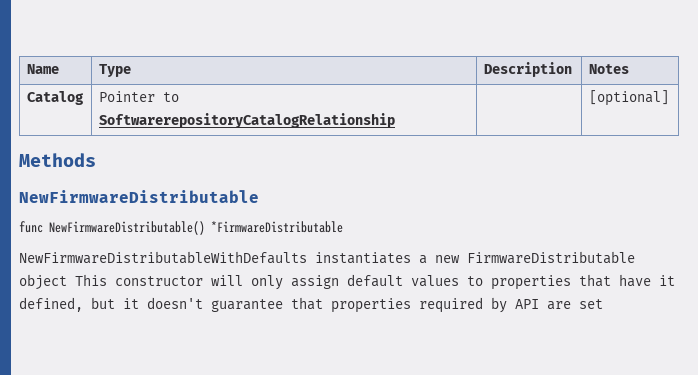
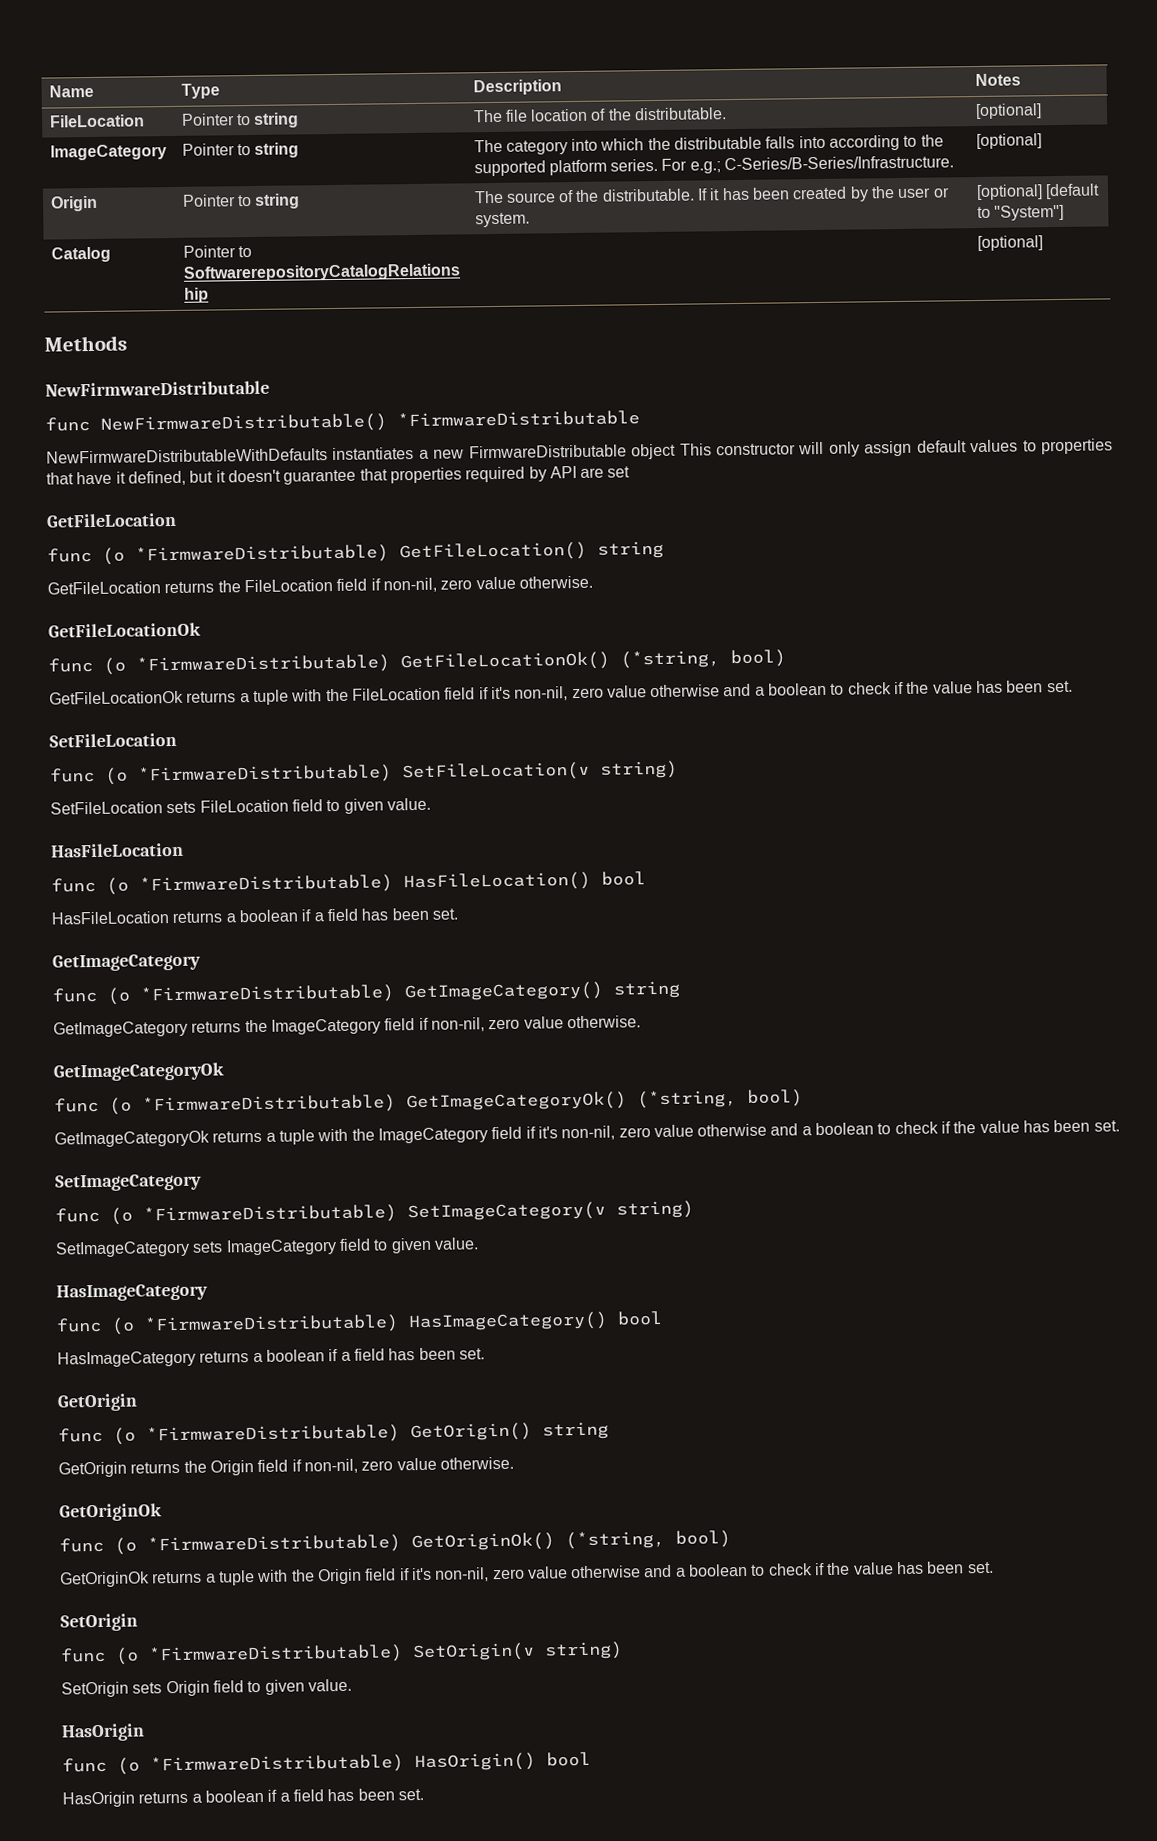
(629, 69) none -> [48,114,145,128] [180,112,300,128] [472,107,728,123] [974,103,1042,120] [49,144,167,161] [181,142,300,158] [473,134,944,155] [473,155,955,177] [975,133,1042,150] [49,195,98,212] [181,193,301,209] [473,186,950,204] [474,212,530,228] [975,183,1100,201] [976,204,1064,221] // FileLocation | Pointer to string | The file location of the distributable. | [optional] // ImageCategory | Pointer to string | The category into which the distributable falls into according to the supported platform series. For e.g.; C-Series/B-Series/Infrastructure. | [optional] // Origin | Pointer to string | The source of the distributable. If it has been created by the user or system. | [optional] [default to "System"]
(603, 304) none -> [46,512,177,528] [47,540,664,565] [47,575,593,595] [48,622,201,638] [48,649,786,675] [49,680,1073,706] [49,732,177,748] [50,760,678,785] [50,797,431,815] [51,842,184,858] [51,871,646,895] [51,907,458,925] [52,953,201,972] [52,980,680,1005] [53,1015,641,1038] [53,1062,224,1082] [54,1089,803,1115] [54,1119,1120,1148] [55,1173,202,1192] [55,1200,694,1225] [55,1237,479,1258] [56,1283,208,1302] [56,1310,663,1335] [57,1347,485,1368] [57,1393,138,1412] [58,1421,609,1445] [58,1456,514,1478] [59,1503,162,1522] [59,1530,731,1555] [60,1561,994,1588] [60,1613,138,1632] [60,1641,623,1665] [61,1678,352,1698] [61,1723,145,1742] [62,1751,591,1775] [62,1788,424,1808] // GetFileLocation // func (o *FirmwareDistributable) GetFileLocation() string // GetFileLocation returns the FileLocation field if non-nil, zero value otherwise. // GetFileLocationOk // func (o *FirmwareDistributable) GetFileLocationOk() (*string, bool) // GetFileLocationOk returns a tuple with the FileLocation field if it's non-nil, zero value otherwise and a boolean to check if the value has been set. // SetFileLocation // func (o *FirmwareDistributable) SetFileLocation(v string) // SetFileLocation sets FileLocation field to given value. // HasFileLocation // func (o *FirmwareDistributable) HasFileLocation() bool // HasFileLocation returns a boolean if a field has been set. // GetImageCategory // func (o *FirmwareDistributable) GetImageCategory() string // GetImageCategory returns the ImageCategory field if non-nil, zero value otherwise. // GetImageCategoryOk // func (o *FirmwareDistributable) GetImageCategoryOk() (*string, bool) // GetImageCategoryOk returns a tuple with the ImageCategory field if it's non-nil, zero value otherwise and a boolean to check if the value has been set. // SetImageCategory // func (o *FirmwareDistributable) SetImageCategory(v string) // SetImageCategory sets ImageCategory field to given value. // HasImageCategory // func (o *FirmwareDistributable) HasImageCategory() bool // HasImageCategory returns a boolean if a field has been set. // GetOrigin // func (o *FirmwareDistributable) GetOrigin() string // GetOrigin returns the Origin field if non-nil, zero value otherwise. // GetOriginOk // func (o *FirmwareDistributable) GetOriginOk() (*string, bool) // GetOriginOk returns a tuple with the Origin field if it's non-nil, zero value otherwise and a boolean to check if the value has been set. // SetOrigin // func (o *FirmwareDistributable) SetOrigin(v string) // SetOrigin sets Origin field to given value. // HasOrigin // func (o *FirmwareDistributable) HasOrigin() bool // HasOrigin returns a boolean if a field has been set.

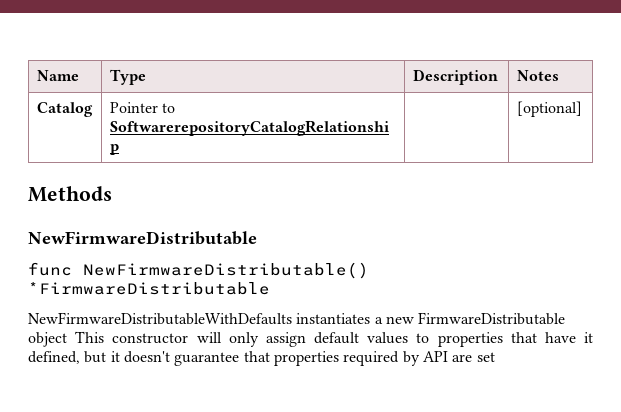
[48,114,145,128] [180,112,300,128] [472,107,728,123] [974,103,1042,120] [49,144,167,161] [181,142,300,158] [473,134,944,155] [473,155,955,177] [975,133,1042,150] [49,195,98,212] [181,193,301,209] [473,186,950,204] [474,212,530,228] [975,183,1100,201] [976,204,1064,221] // FileLocation | Pointer to string | The file location of the distributable. | [optional] // ImageCategory | Pointer to string | The category into which the distributable falls into according to the supported platform series. For e.g.; C-Series/B-Series/Infrastructure. | [optional] // Origin | Pointer to string | The source of the distributable. If it has been created by the user or system. | [optional] [default to "System"] -> (559, 75) none
[46,512,177,528] [47,540,664,565] [47,575,593,595] [48,622,201,638] [48,649,786,675] [49,680,1073,706] [49,732,177,748] [50,760,678,785] [50,797,431,815] [51,842,184,858] [51,871,646,895] [51,907,458,925] [52,953,201,972] [52,980,680,1005] [53,1015,641,1038] [53,1062,224,1082] [54,1089,803,1115] [54,1119,1120,1148] [55,1173,202,1192] [55,1200,694,1225] [55,1237,479,1258] [56,1283,208,1302] [56,1310,663,1335] [57,1347,485,1368] [57,1393,138,1412] [58,1421,609,1445] [58,1456,514,1478] [59,1503,162,1522] [59,1530,731,1555] [60,1561,994,1588] [60,1613,138,1632] [60,1641,623,1665] [61,1678,352,1698] [61,1723,145,1742] [62,1751,591,1775] [62,1788,424,1808] // GetFileLocation // func (o *FirmwareDistributable) GetFileLocation() string // GetFileLocation returns the FileLocation field if non-nil, zero value otherwise. // GetFileLocationOk // func (o *FirmwareDistributable) GetFileLocationOk() (*string, bool) // GetFileLocationOk returns a tuple with the FileLocation field if it's non-nil, zero value otherwise and a boolean to check if the value has been set. // SetFileLocation // func (o *FirmwareDistributable) SetFileLocation(v string) // SetFileLocation sets FileLocation field to given value. // HasFileLocation // func (o *FirmwareDistributable) HasFileLocation() bool // HasFileLocation returns a boolean if a field has been set. // GetImageCategory // func (o *FirmwareDistributable) GetImageCategory() string // GetImageCategory returns the ImageCategory field if non-nil, zero value otherwise. // GetImageCategoryOk // func (o *FirmwareDistributable) GetImageCategoryOk() (*string, bool) // GetImageCategoryOk returns a tuple with the ImageCategory field if it's non-nil, zero value otherwise and a boolean to check if the value has been set. // SetImageCategory // func (o *FirmwareDistributable) SetImageCategory(v string) // SetImageCategory sets ImageCategory field to given value. // HasImageCategory // func (o *FirmwareDistributable) HasImageCategory() bool // HasImageCategory returns a boolean if a field has been set. // GetOrigin // func (o *FirmwareDistributable) GetOrigin() string // GetOrigin returns the Origin field if non-nil, zero value otherwise. // GetOriginOk // func (o *FirmwareDistributable) GetOriginOk() (*string, bool) // GetOriginOk returns a tuple with the Origin field if it's non-nil, zero value otherwise and a boolean to check if the value has been set. // SetOrigin // func (o *FirmwareDistributable) SetOrigin(v string) // SetOrigin sets Origin field to given value. // HasOrigin // func (o *FirmwareDistributable) HasOrigin() bool // HasOrigin returns a boolean if a field has been set. -> (495, 357) none

